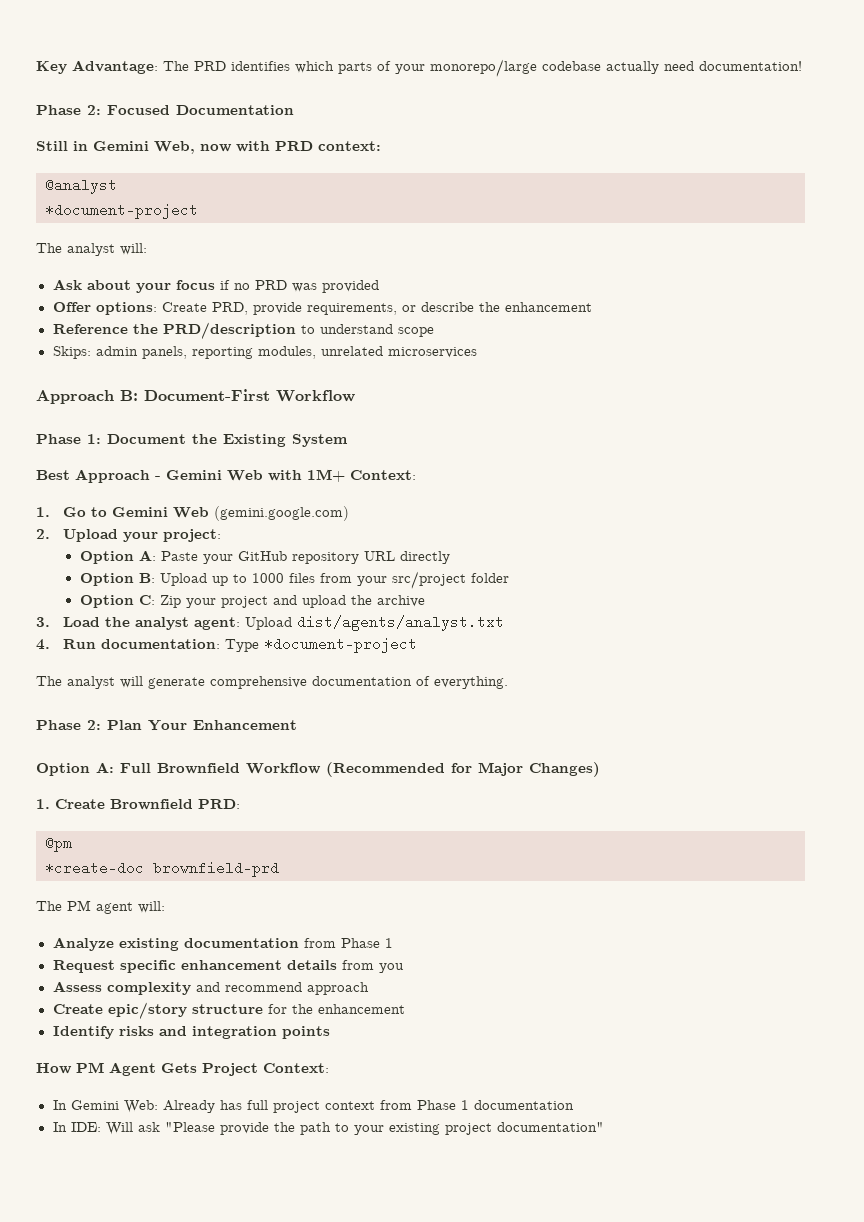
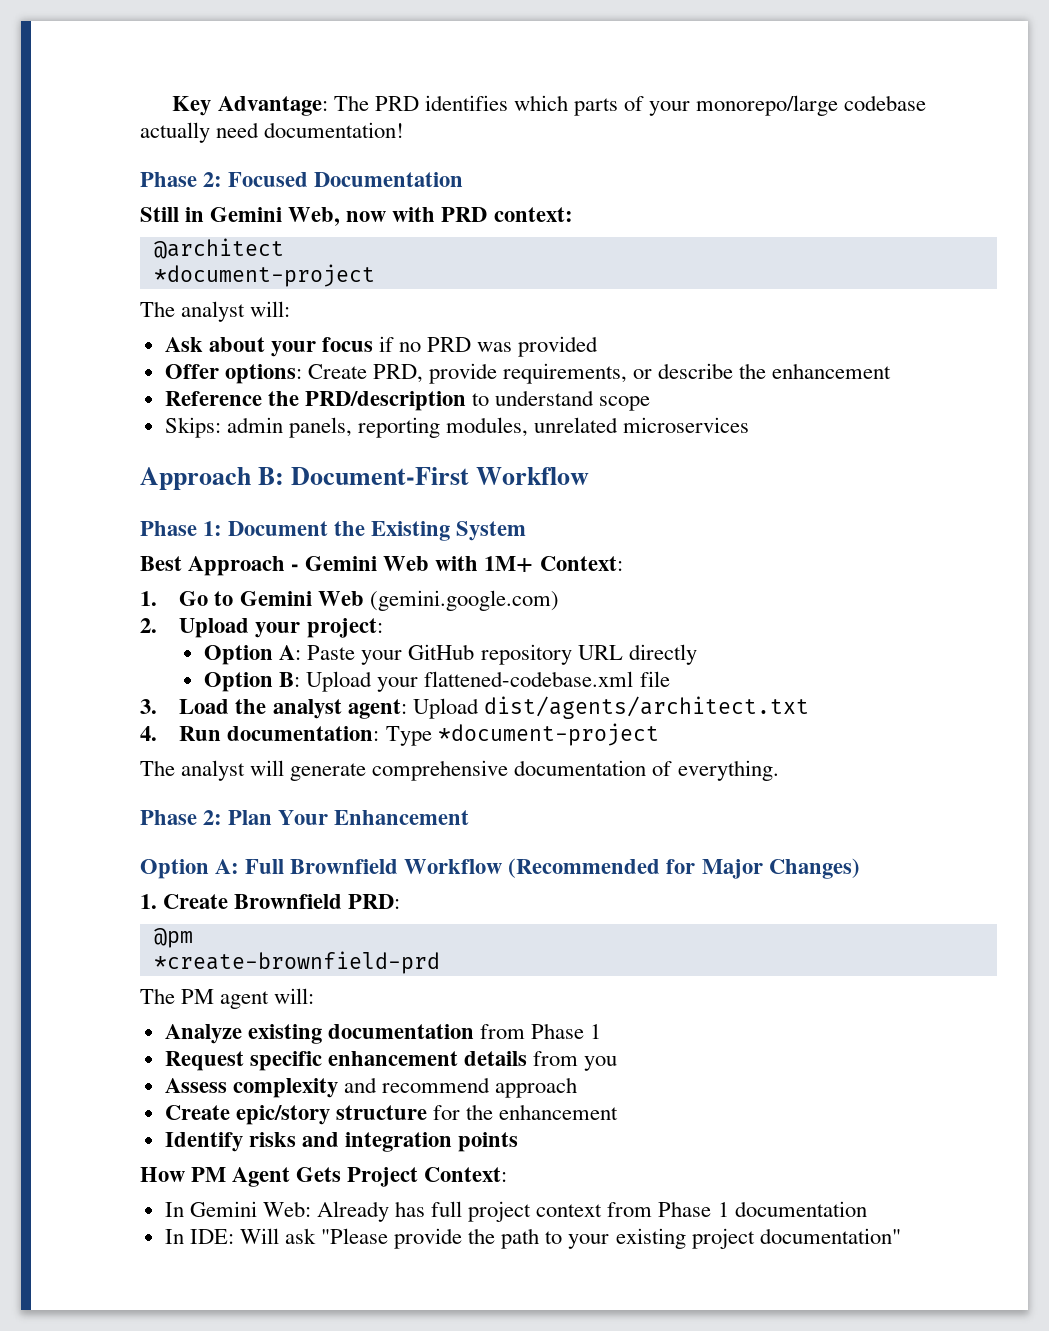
[45,178,117,194] @analyst -> [153,238,284,259] @architect
[211,571,509,589] [79,595,425,608] up to 1000 files from your src/project folder // Option C: Zip your project and upload the archive -> [377,671,670,692] your flattened-codebase.xml file
[297,615,505,631] dist/agents/analyst.txt -> [483,696,809,719] dist/agents/architect.txt
[45,861,279,877] *create-doc brownfield-prd -> [153,951,440,974] *create-brownfield-prd

